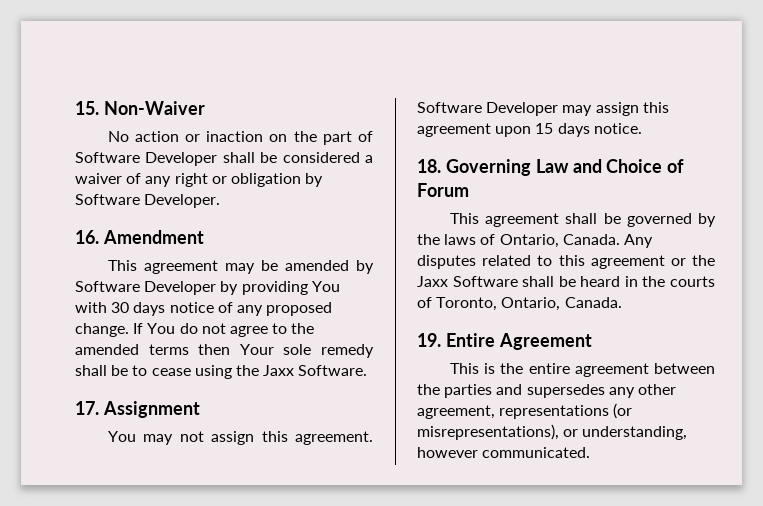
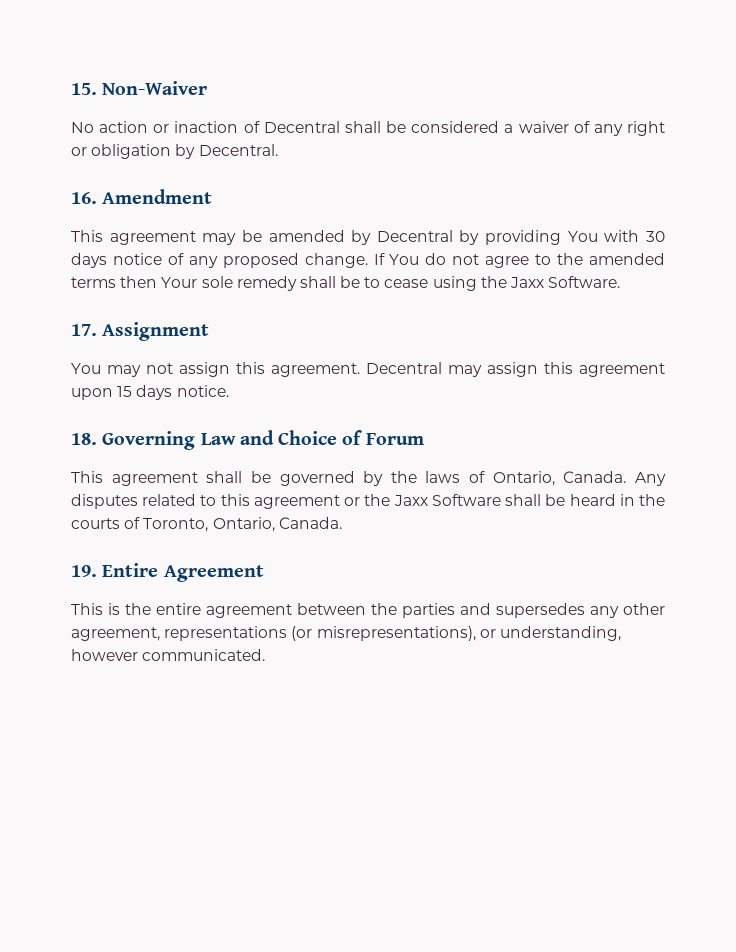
[269,131,373,145] [75,152,218,166] on the part of Software Developer -> [243,121,340,133] of Decentral
[75,194,221,208] Software Developer. -> [198,144,278,156] Decentral.
[75,281,217,295] Software Developer -> [376,230,453,242] Decentral
[417,102,559,116] Software Developer -> [366,362,442,374] Decentral

